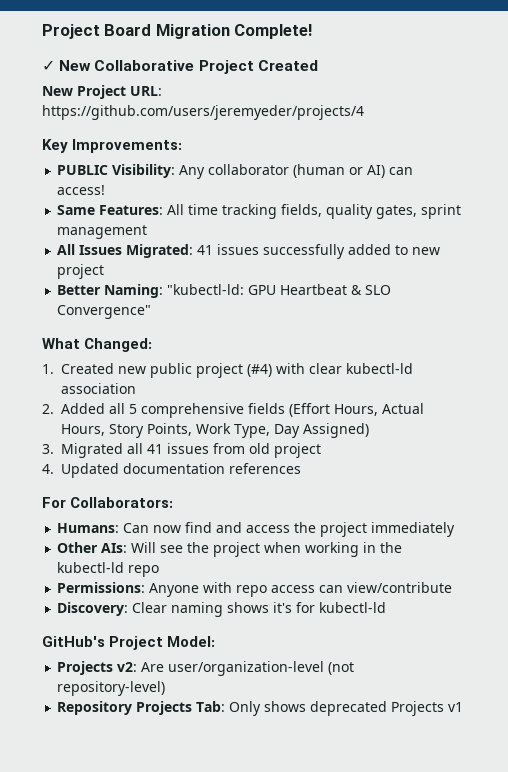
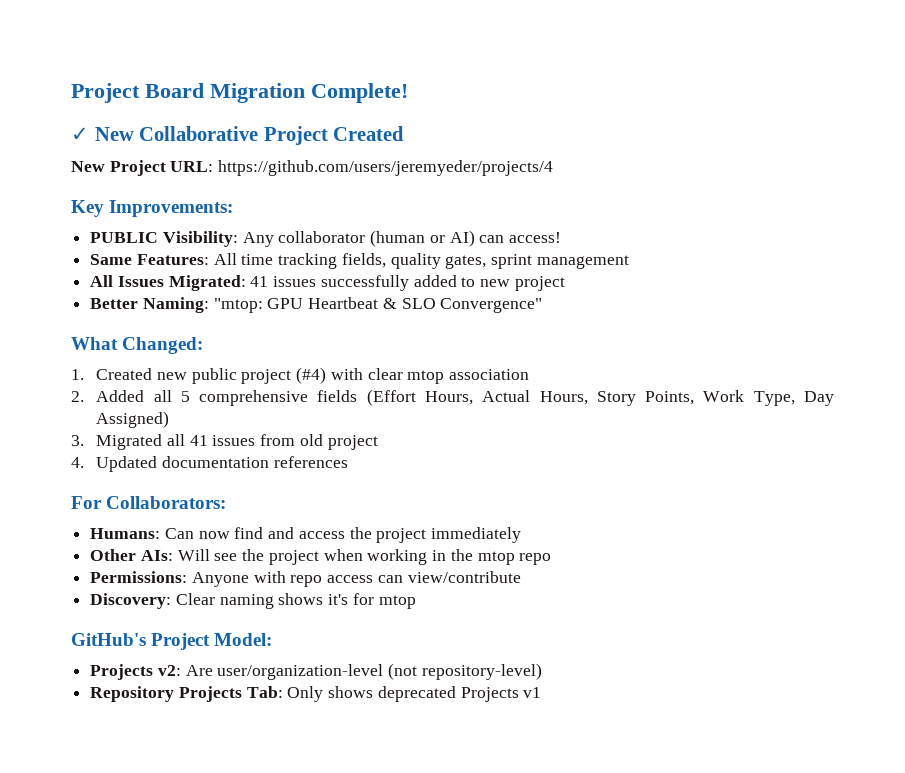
[167,284,245,295] "kubectl-ld: -> [213,298,263,313] "mtop:
[346,363,413,374] kubectl-ld -> [407,370,445,384] mtop
[57,562,125,573] kubectl-ld -> [477,551,515,565] mtop
[319,602,387,613] kubectl-ld -> [378,595,416,609] mtop

